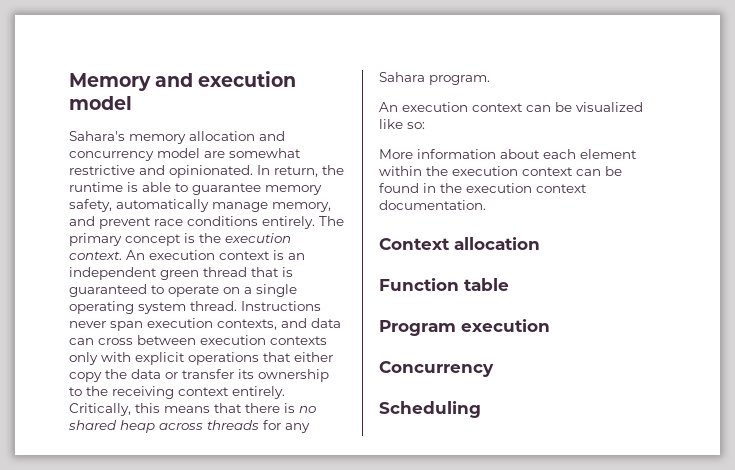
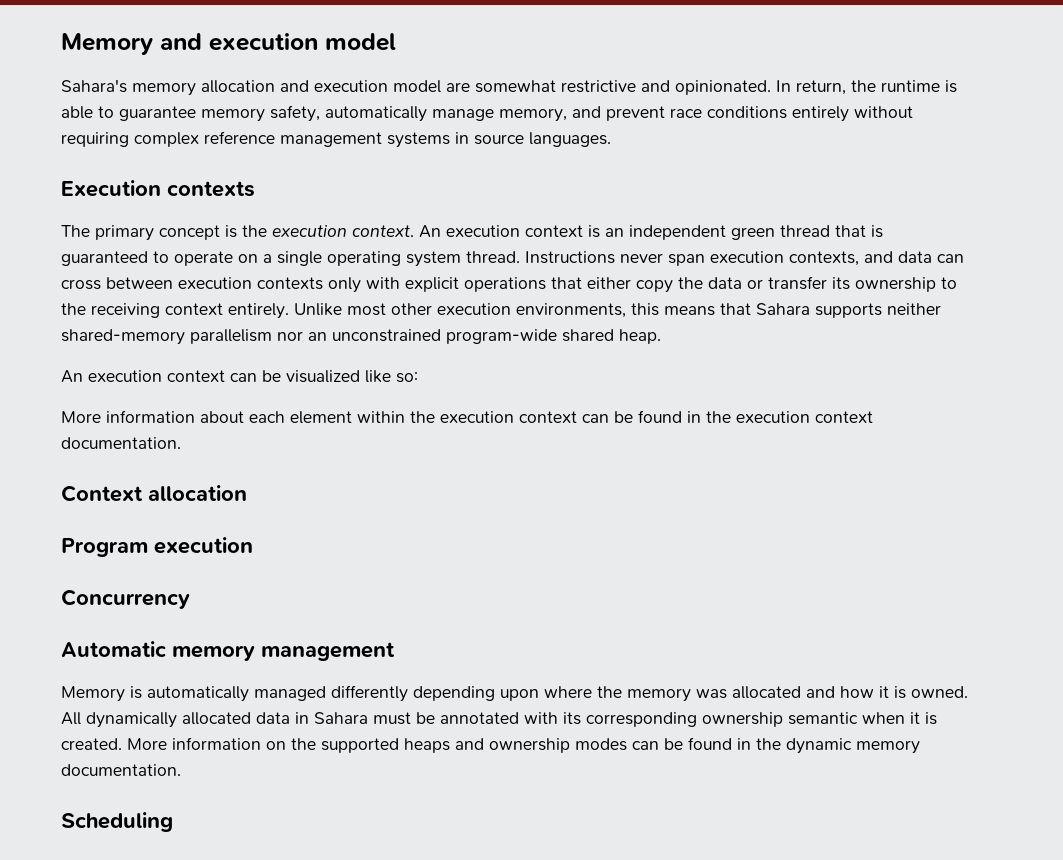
[69,151,154,161] concurrency -> [314,80,388,92] execution
[262,216,315,229] entirely. -> [792,106,913,122] [61,131,611,148] [61,180,255,197] entirely without requiring complex reference management systems in source languages. // Execution contexts //
[69,403,316,416] [68,420,310,433] [379,72,490,85] Critically, this means that there is no shared heap across threads for any Sahara program. -> [294,303,941,318] [61,329,661,345] Unlike most other execution environments, this means that Sahara supports neither shared-memory parallelism nor an unconstrained program-wide shared heap.
[379,278,509,291] // Function table -> (247, 493) none
(494, 369) none -> [61,641,395,661] [61,685,968,702] [61,712,937,728] [61,737,920,754] [61,764,181,776] // Automatic memory management // Memory is automatically managed differently depending upon where the memory was allocated and how it is owned. All dynamically allocated data in Sahara must be annotated with its corresponding ownership semantic when it is created. More information on the supported heaps and ownership modes can be found in the dynamic memory documentation.

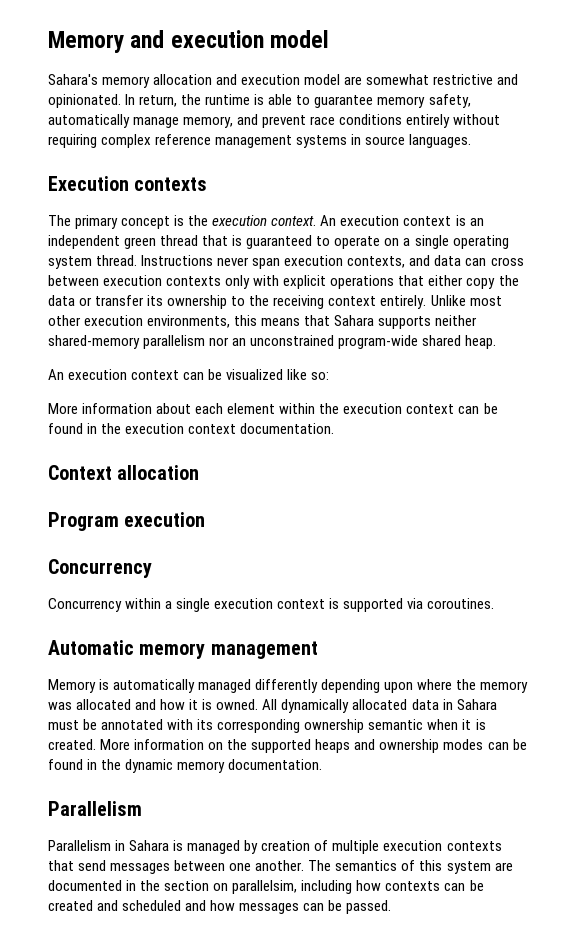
(190, 599) none -> [48,598,495,612] // Concurrency within a single execution context is supported via coroutines.
[61,812,173,832] Scheduling -> [48,801,142,816] [48,840,502,854] [48,860,513,874] [48,880,484,894] [48,900,392,914] Parallelism // Parallelism in Sahara is managed by creation of multiple execution contexts that send messages between one another. The semantics of this system are documented in the section on parallelsim, including how contexts can be created and scheduled and how messages can be passed.

